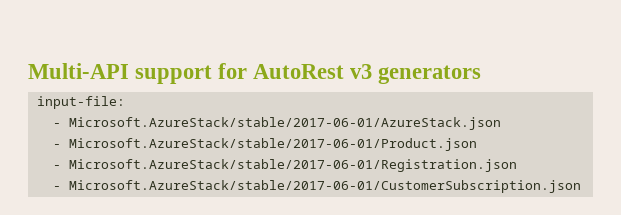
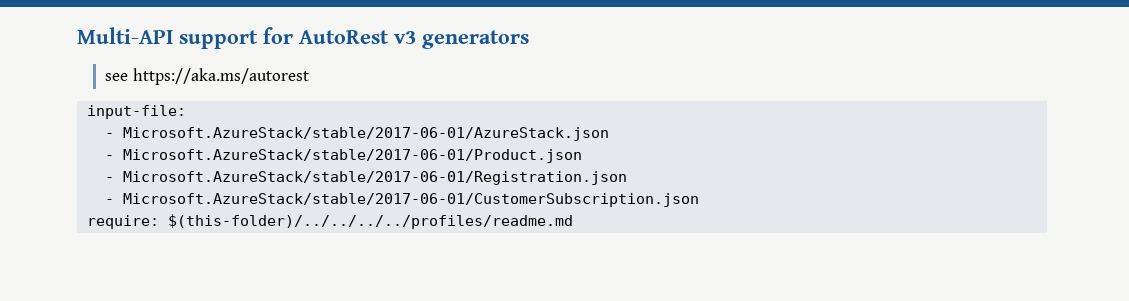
(482, 74) none -> [105,68,309,85] // see https://aka.ms/autorest
(581, 186) none -> [87,214,574,229] // require: $(this-folder)/../../../../profiles/readme.md

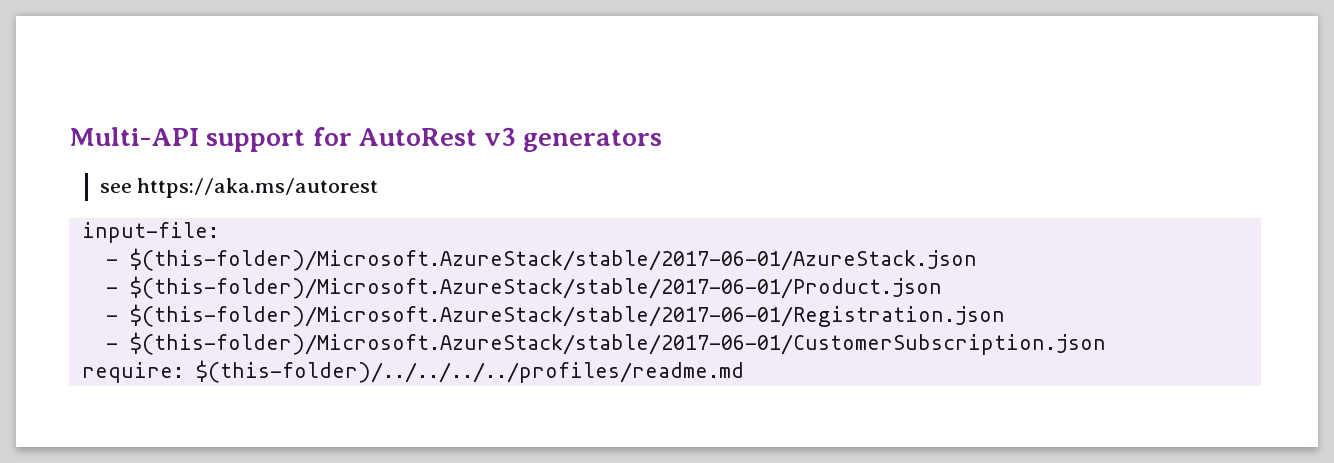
[123,127,610,141] [105,149,583,163] [105,171,628,185] [105,193,700,207] Microsoft.AzureStack/stable/2017-06-01/AzureStack.json // - Microsoft.AzureStack/stable/2017-06-01/Product.json // - Microsoft.AzureStack/stable/2017-06-01/Registration.json // - Microsoft.AzureStack/stable/2017-06-01/CustomerSubscription.json -> [129,248,977,271] [105,276,942,299] [105,304,1005,327] [105,332,1106,355] $(this-folder)/Microsoft.AzureStack/stable/2017-06-01/AzureStack.json // - $(this-folder)/Microsoft.AzureStack/stable/2017-06-01/Product.json // - $(this-folder)/Microsoft.AzureStack/stable/2017-06-01/Registration.json // - $(this-folder)/Microsoft.AzureStack/stable/2017-06-01/CustomerSubscription.json

